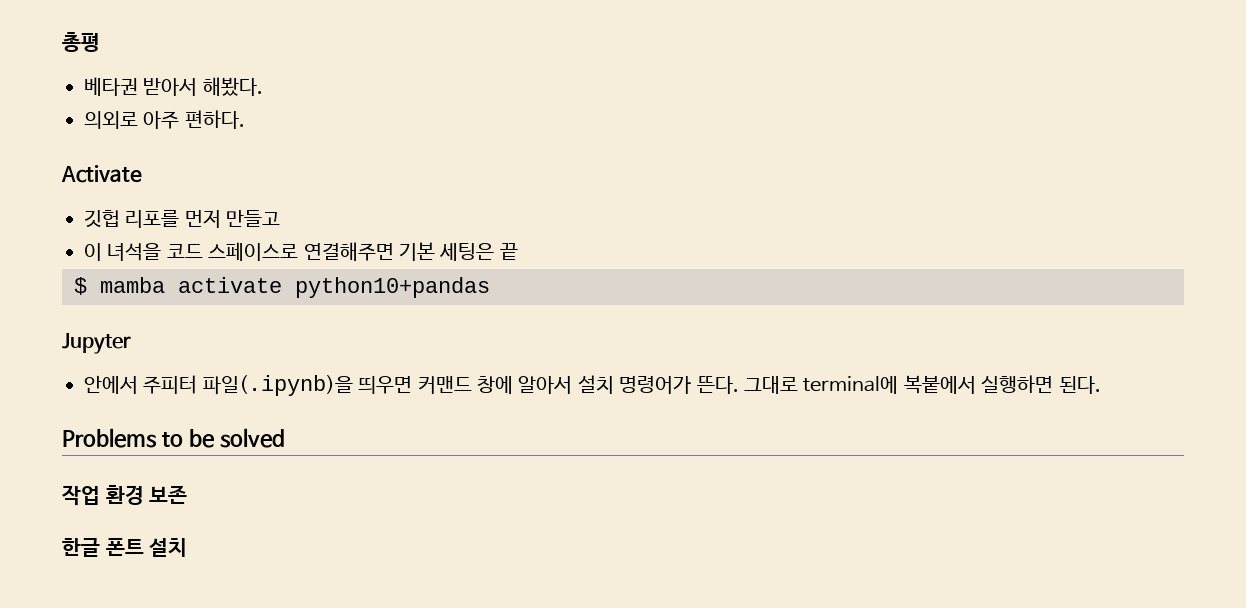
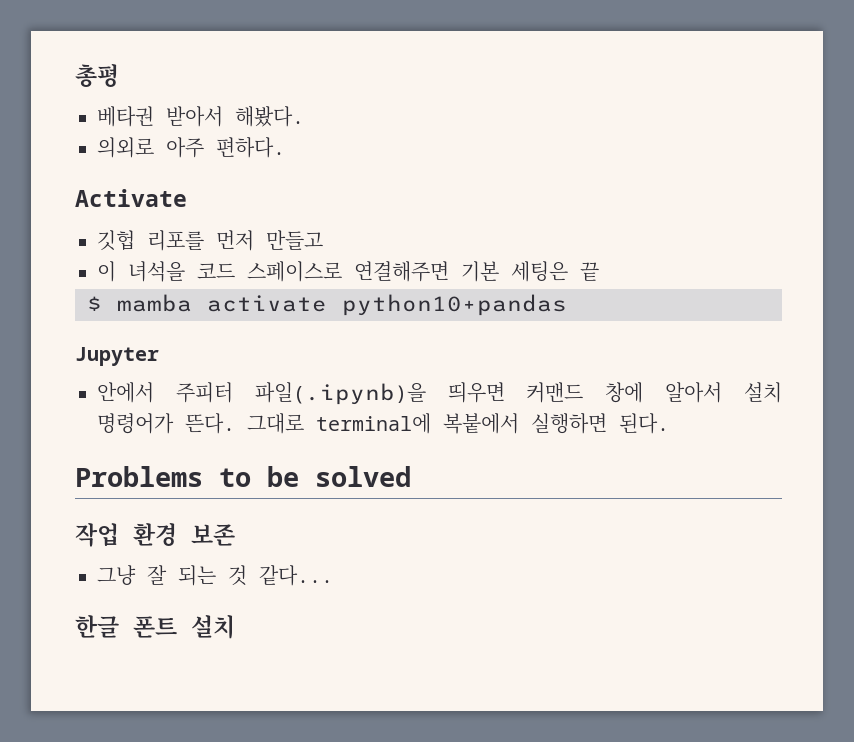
(188, 494) none -> [97,565,333,586] // 그냥 잘 되는 것 같다...

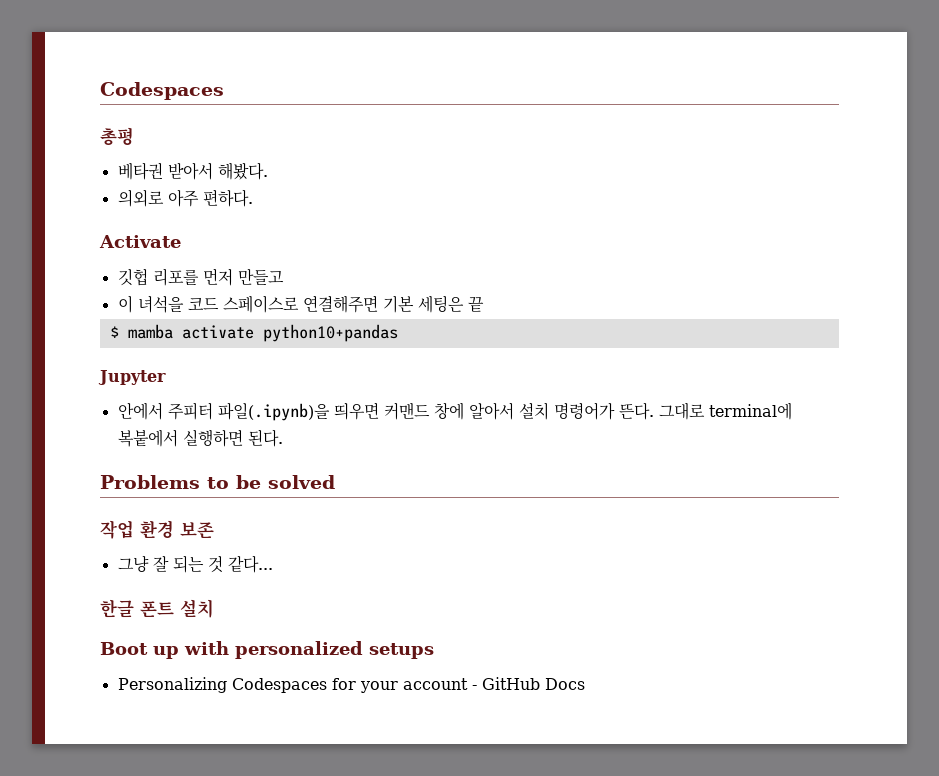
(75, 75) none -> [100,82,224,100] Codespaces //
(235, 627) none -> [100,641,434,659] [117,677,585,693] // Boot up with personalized setups // Personalizing Codespaces for your account - GitHub Docs

